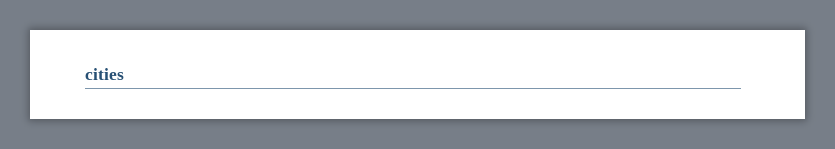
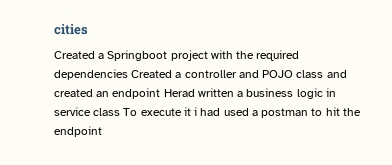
(124, 74) none -> [54,50,300,61] [54,69,347,80] [54,88,336,99] [54,107,361,118] [54,126,102,137] // Created a Springboot project with the required dependencies Created a controller and POJO class and created an endpoint Herad written a business logic in service class To execute it i had used a postman to hit the endpoint

